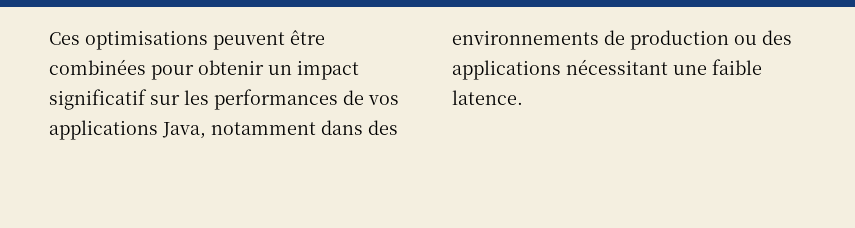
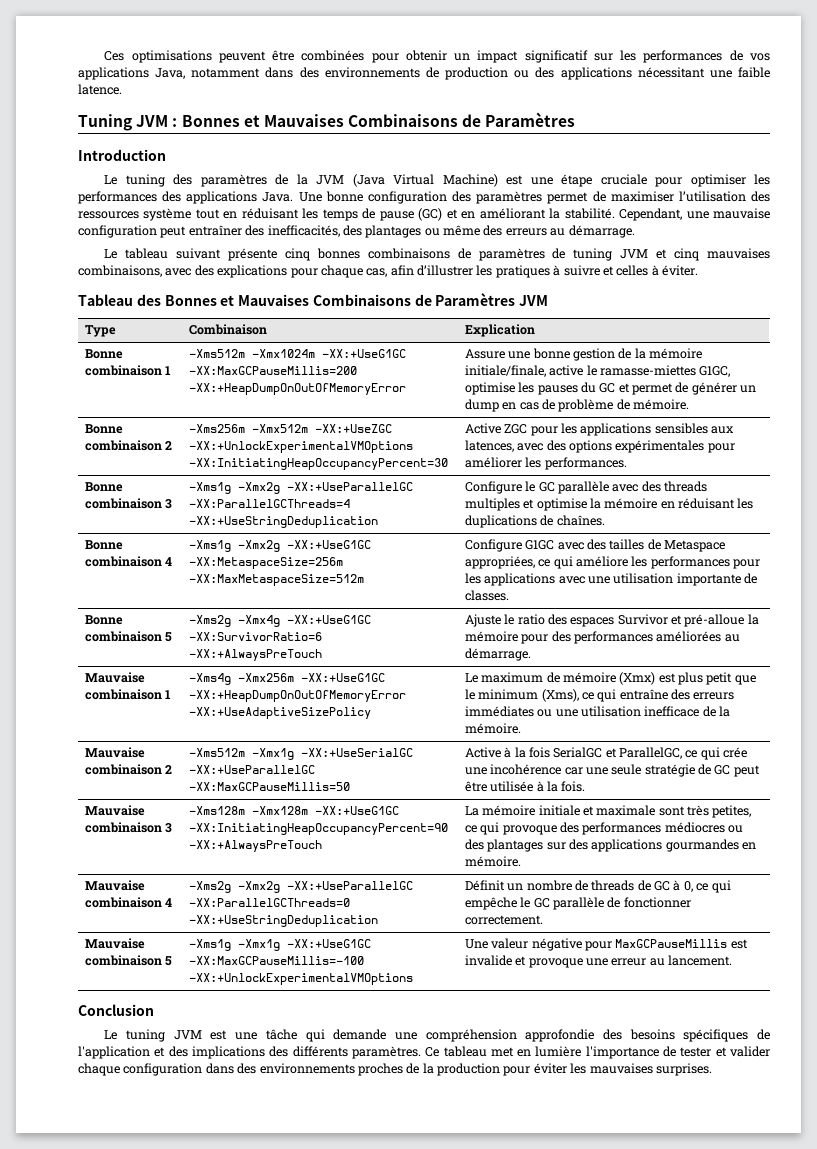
(523, 97) none -> [78,112,576,131] [78,149,166,161] [104,174,770,187] [78,191,771,204] [78,208,771,221] [78,225,635,238] [104,248,771,261] [78,265,698,278] [78,293,549,306] [84,325,116,337] [188,324,267,335] [464,324,535,337] [84,349,123,359] [84,365,172,376] [188,349,406,358] [188,366,357,375] [188,383,406,395] [464,348,703,361] [464,365,731,377] [464,382,757,395] [464,399,690,412] [84,424,123,434] [84,440,173,451] [188,424,392,433] [188,441,413,453] [188,458,448,470] [464,423,735,436] [464,440,735,453] [464,457,627,470] [84,482,123,492] [84,498,173,509] [188,482,413,494] [188,499,350,508] [188,516,378,528] [464,481,708,494] [464,498,754,511] [464,515,605,528] [84,540,123,550] [84,556,173,567] [188,540,371,552] [188,557,343,569] [188,574,364,586] [464,539,726,552] [464,556,761,569] [464,573,758,586] [464,590,509,601] [84,615,123,625] [84,631,173,642] [188,615,371,627] [188,632,322,641] [188,649,322,661] [464,614,759,627] [464,631,740,644] [464,648,531,661] [84,672,145,683] [84,689,172,700] [188,673,385,685] [188,690,406,702] [188,707,371,719] [464,672,756,685] [464,689,735,702] [464,706,731,717] [464,723,521,734] [84,747,145,758] [84,764,173,775] [188,748,413,760] [188,765,315,774] [188,782,350,791] [464,747,748,760] [464,764,760,777] [464,781,586,792] [84,805,145,816] [84,822,173,833] [188,806,399,815] [188,823,448,835] [188,840,322,852] [464,805,752,818] [464,822,744,835] [464,839,757,852] [464,856,521,867] [84,880,145,891] [84,897,173,908] [188,881,413,893] [188,898,350,907] [188,915,378,927] [464,880,731,893] [464,897,691,910] [464,915,543,925] [84,938,145,949] [84,955,173,966] [188,939,371,951] [188,956,364,965] [188,973,413,985] [464,938,748,951] [464,955,733,968] [78,1004,154,1016] [104,1029,770,1042] [78,1046,770,1059] [78,1063,712,1076] // Tuning JVM : Bonnes et Mauvaises Combinaisons de Paramètres // Introduction // Le tuning des paramètres de la JVM (Java Virtual Machine) est une étape cruciale pour optimiser les performances des applications Java. Une bonne configuration des paramètres permet de maximiser l’utilisation des ressources système tout en réduisant les temps de pause (GC) et en améliorant la stabilité. Cependant, une mauvaise configuration peut entraîner des inefficacités, des plantages ou même des erreurs au démarrage. // Le tableau suivant présente cinq bonnes combinaisons de paramètres de tuning JVM et cinq mauvaises combinaisons, avec des explications pour chaque cas, afin d’illustrer les pratiques à suivre et celles à éviter. // Tableau des Bonnes et Mauvaises Combinaisons de Paramètres JVM // Type | Combinaison | Explication // Bonne combinaison 1 | -Xms512m -Xmx1024m -XX:+UseG1GC -XX:MaxGCPauseMillis=200 -XX:+HeapDumpOnOutOfMemoryError | Assure une bonne gestion de la mémoire initiale/finale, active le ramasse-miettes G1GC, optimise les pauses du GC et permet de générer un dump en cas de problème de mémoire. // Bonne combinaison 2 | -Xms256m -Xmx512m -XX:+UseZGC -XX:+UnlockExperimentalVMOptions -XX:InitiatingHeapOccupancyPercent=30 | Active ZGC pour les applications sensibles aux latences, avec des options expérimentales pour améliorer les performances. // Bonne combinaison 3 | -Xms1g -Xmx2g -XX:+UseParallelGC -XX:ParallelGCThreads=4 -XX:+UseStringDeduplication | Configure le GC parallèle avec des threads multiples et optimise la mémoire en réduisant les duplications de chaînes. // Bonne combinaison 4 | -Xms1g -Xmx2g -XX:+UseG1GC -XX:MetaspaceSize=256m -XX:MaxMetaspaceSize=512m | Configure G1GC avec des tailles de Metaspace appropriées, ce qui améliore les performances pour les applications avec une utilisation importante de classes. // Bonne combinaison 5 | -Xms2g -Xmx4g -XX:+UseG1GC -XX:SurvivorRatio=6 -XX:+AlwaysPreTouch | Ajuste le ratio des espaces Survivor et pré-alloue la mémoire pour des performances améliorées au démarrage. // Mauvaise combinaison 1 | -Xms4g -Xmx256m -XX:+UseG1GC -XX:+HeapDumpOnOutOfMemoryError -XX:+UseAdaptiveSizePolicy | Le maximum de mémoire (Xmx) est plus petit que le minimum (Xms), ce qui entraîne des erreurs immédiates ou une utilisation inefficace de la mémoire. // Mauvaise combinaison 2 | -Xms512m -Xmx1g -XX:+UseSerialGC -XX:+UseParallelGC -XX:MaxGCPauseMillis=50 | Active à la fois SerialGC et ParallelGC, ce qui crée une incohérence car une seule stratégie de GC peut être utilisée à la fois. // Mauvaise combinaison 3 | -Xms128m -Xmx128m -XX:+UseG1GC -XX:InitiatingHeapOccupancyPercent=90 -XX:+AlwaysPreTouch | La mémoire initiale et maximale sont très petites, ce qui provoque des performances médiocres ou des plantages sur des applications gourmandes en mémoire. // Mauvaise combinaison 4 | -Xms2g -Xmx2g -XX:+UseParallelGC -XX:ParallelGCThreads=0 -XX:+UseStringDeduplication | Définit un nombre de threads de GC à 0, ce qui empêche le GC parallèle de fonctionner correctement. // Mauvaise combinaison 5 | -Xms1g -Xmx1g -XX:+UseG1GC -XX:MaxGCPauseMillis=-100 -XX:+UnlockExperimentalVMOptions | Une valeur négative pour MaxGCPauseMillis est invalide et provoque une erreur au lancement. // Conclusion // Le tuning JVM est une tâche qui demande une compréhension approfondie des besoins spécifiques de l'application et des implications des différents paramètres. Ce tableau met en lumière l'importance de tester et valider chaque configuration dans des environnements proches de la production pour éviter les mauvaises surprises.

